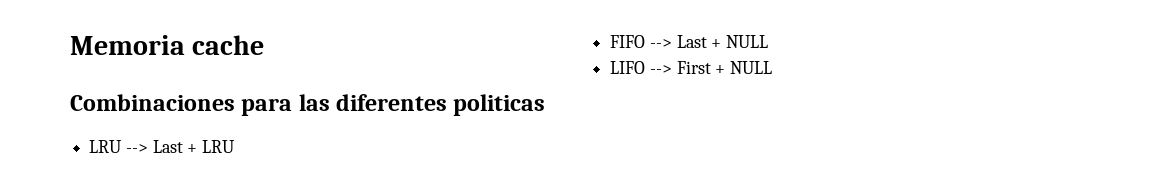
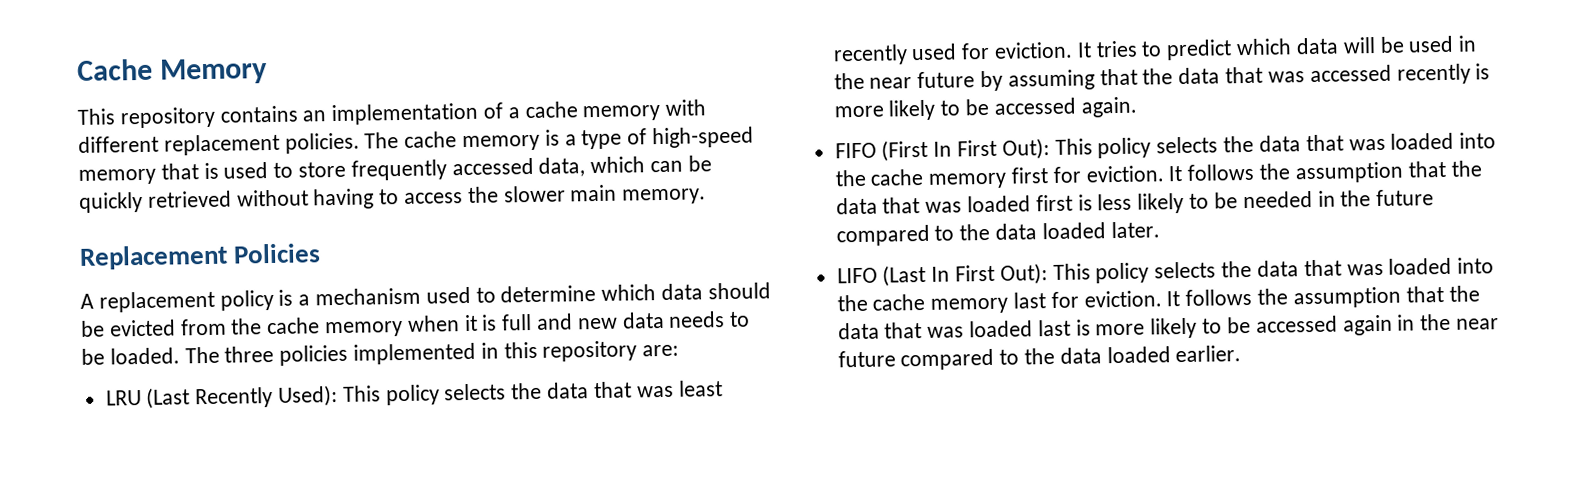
[70,35,265,55] [70,94,546,116] [89,140,236,153] [610,35,769,48] [610,61,773,74] Memoria cache // Combinaciones para las diferentes politicas // LRU --> Last + LRU // FIFO --> Last + NULL // LIFO --> First + NULL -> [77,58,269,85] [77,99,707,129] [78,126,755,156] [78,155,712,185] [79,184,707,213] [79,243,322,270] [80,282,771,313] [81,311,751,338] [81,340,680,366] [105,380,723,409] [832,35,1478,66] [833,63,1491,92] [833,96,1138,121] [834,132,1497,162] [834,160,1482,189] [835,189,1435,215] [835,221,1160,247] [836,257,1495,287] [836,285,1480,314] [837,313,1499,340] [837,345,1242,371] Cache Memory // This repository contains an implementation of a cache memory with different replacement policies. The cache memory is a type of high-speed memory that is used to store frequently accessed data, which can be quickly retrieved without having to access the slower main memory. // Replacement Policies // A replacement policy is a mechanism used to determine which data should be evicted from the cache memory when it is full and new data needs to be loaded. The three policies implemented in this repository are: // LRU (Last Recently Used): This policy selects the data that was least recently used for eviction. It tries to predict which data will be used in the near future by assuming that the data that was accessed recently is more likely to be accessed again. // FIFO (First In First Out): This policy selects the data that was loaded into the cache memory first for eviction. It follows the assumption that the data that was loaded first is less likely to be needed in the future compared to the data loaded later. // LIFO (Last In First Out): This policy selects the data that was loaded into the cache memory last for eviction. It follows the assumption that the data that was loaded last is more likely to be accessed again in the near future compared to the data loaded earlier.

